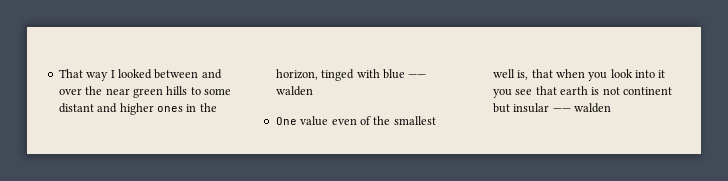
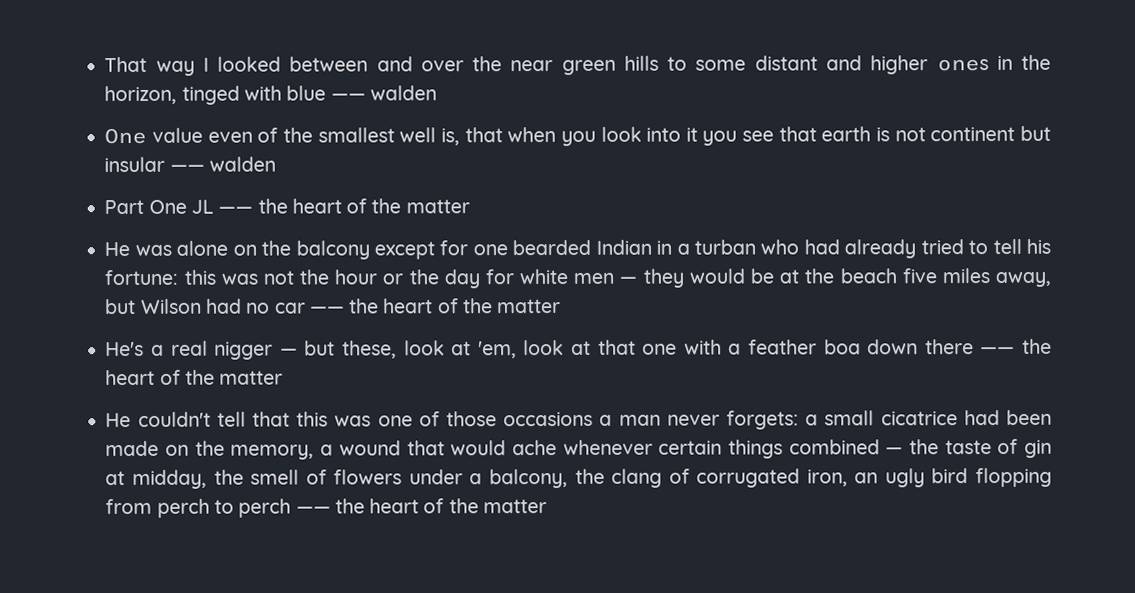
(611, 108) none -> [104,198,470,215] [104,238,1051,260] [104,268,1052,289] [105,298,562,315] [105,338,1052,360] [105,369,284,386] [105,409,1052,430] [105,438,1052,460] [105,467,1052,489] [105,498,547,518] // Part One JL —— the heart of the matter // He was alone on the balcony except for one bearded Indian in a turban who had already tried to tell his fortune: this was not the hour or the day for white men — they would be at the beach five miles away, but Wilson had no car —— the heart of the matter // He's a real nigger — but these, look at 'em, look at that one with a feather boa down there —— the heart of the matter // He couldn't tell that this was one of those occasions a man never forgets: a small cicatrice had been made on the memory, a wound that would ache whenever certain things combined — the taste of gin at midday, the smell of flowers under a balcony, the clang of corrugated iron, an ugly bird flopping from perch to perch —— the heart of the matter

